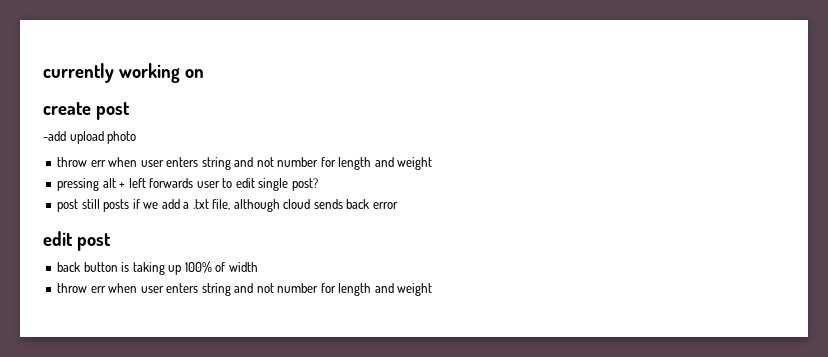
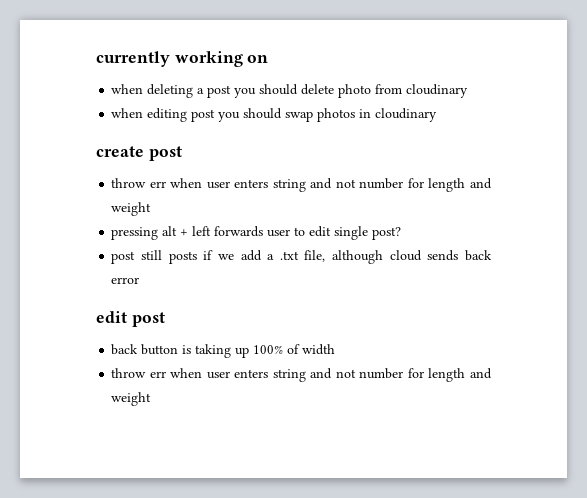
(204, 73) none -> [111,84,469,98] [111,108,438,122] // when deleting a post you should delete photo from cloudinary // when editing post you should swap photos in cloudinary
[43,131,137,144] // -add upload photo -> (182, 153) none

